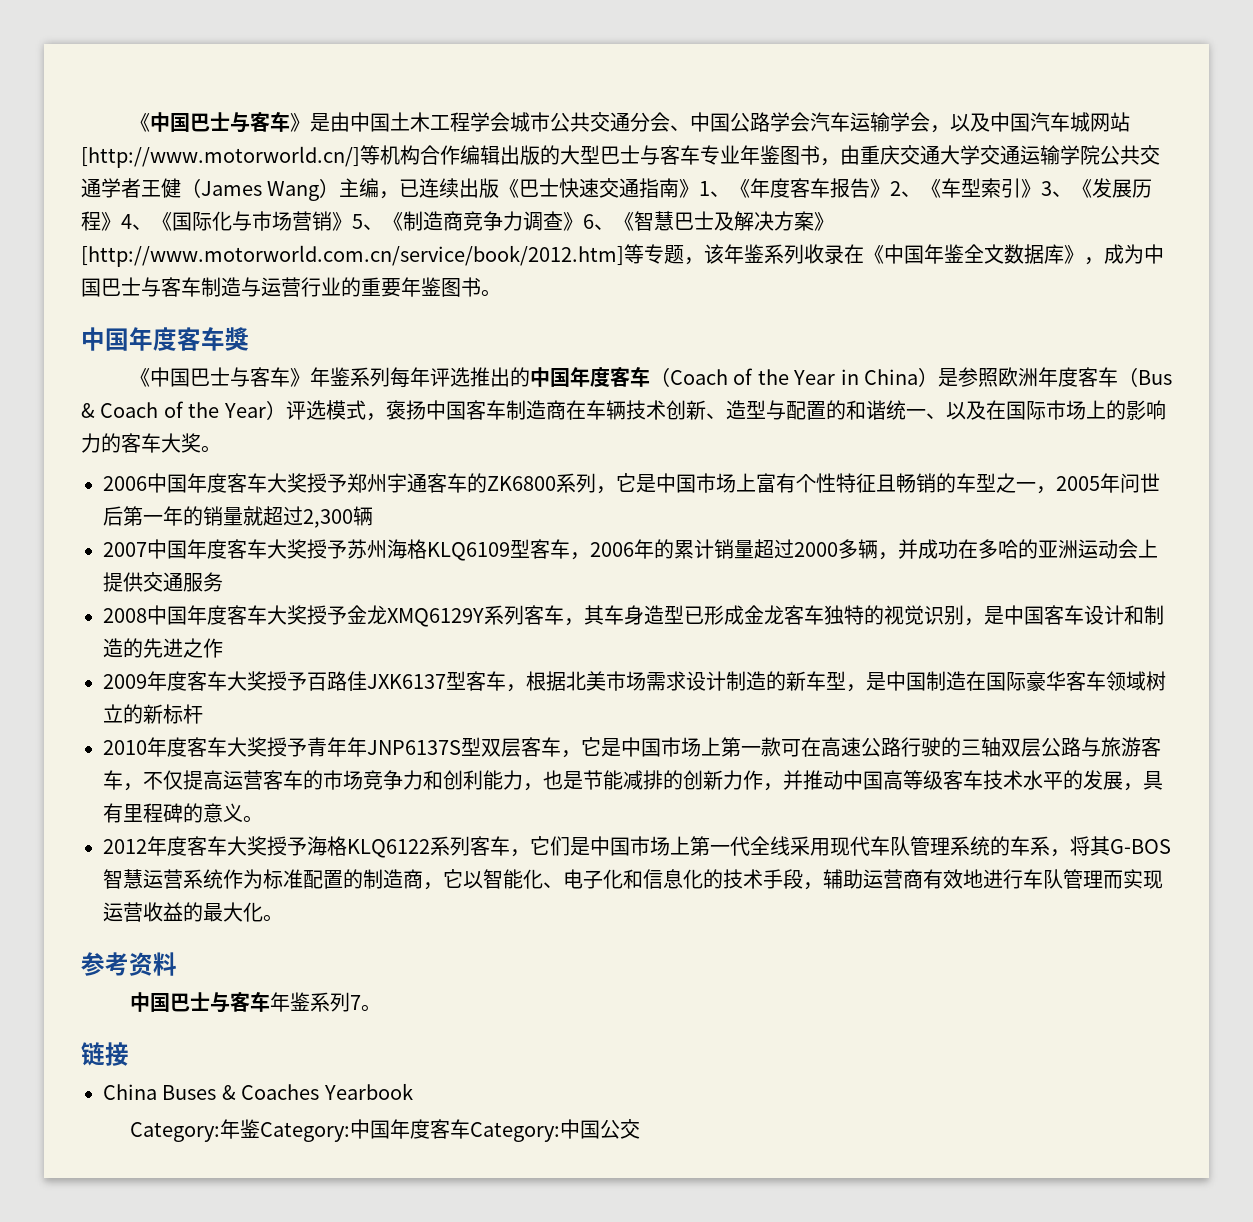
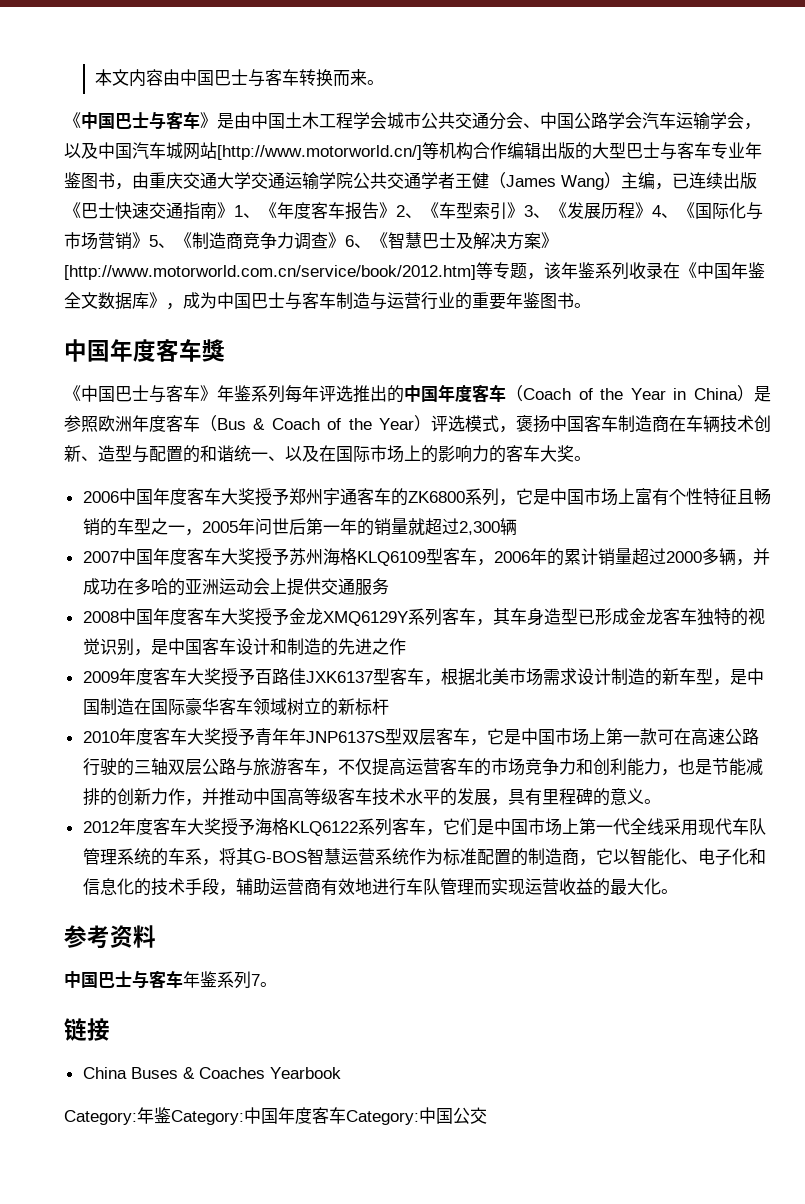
(129, 122) none -> [94,69,384,87] 本文内容由中国巴士与客车转换而来。 //

